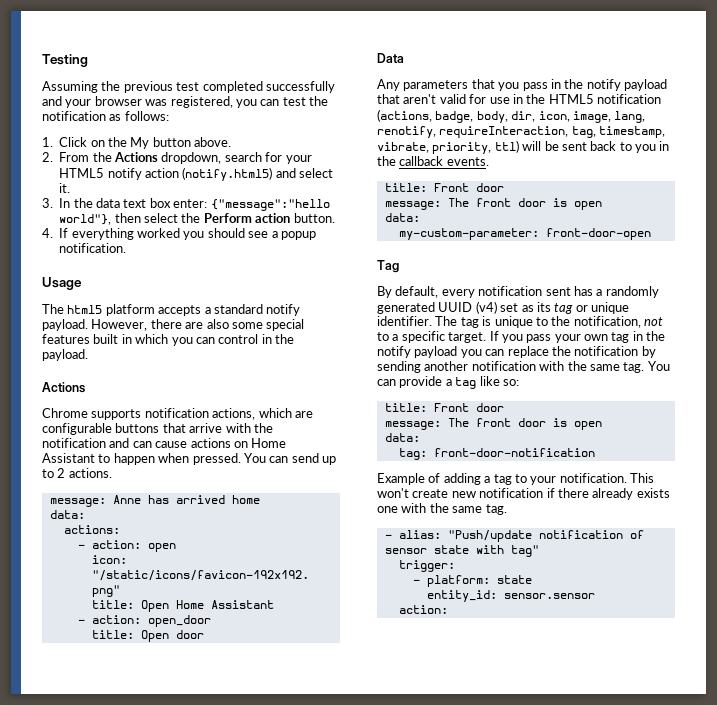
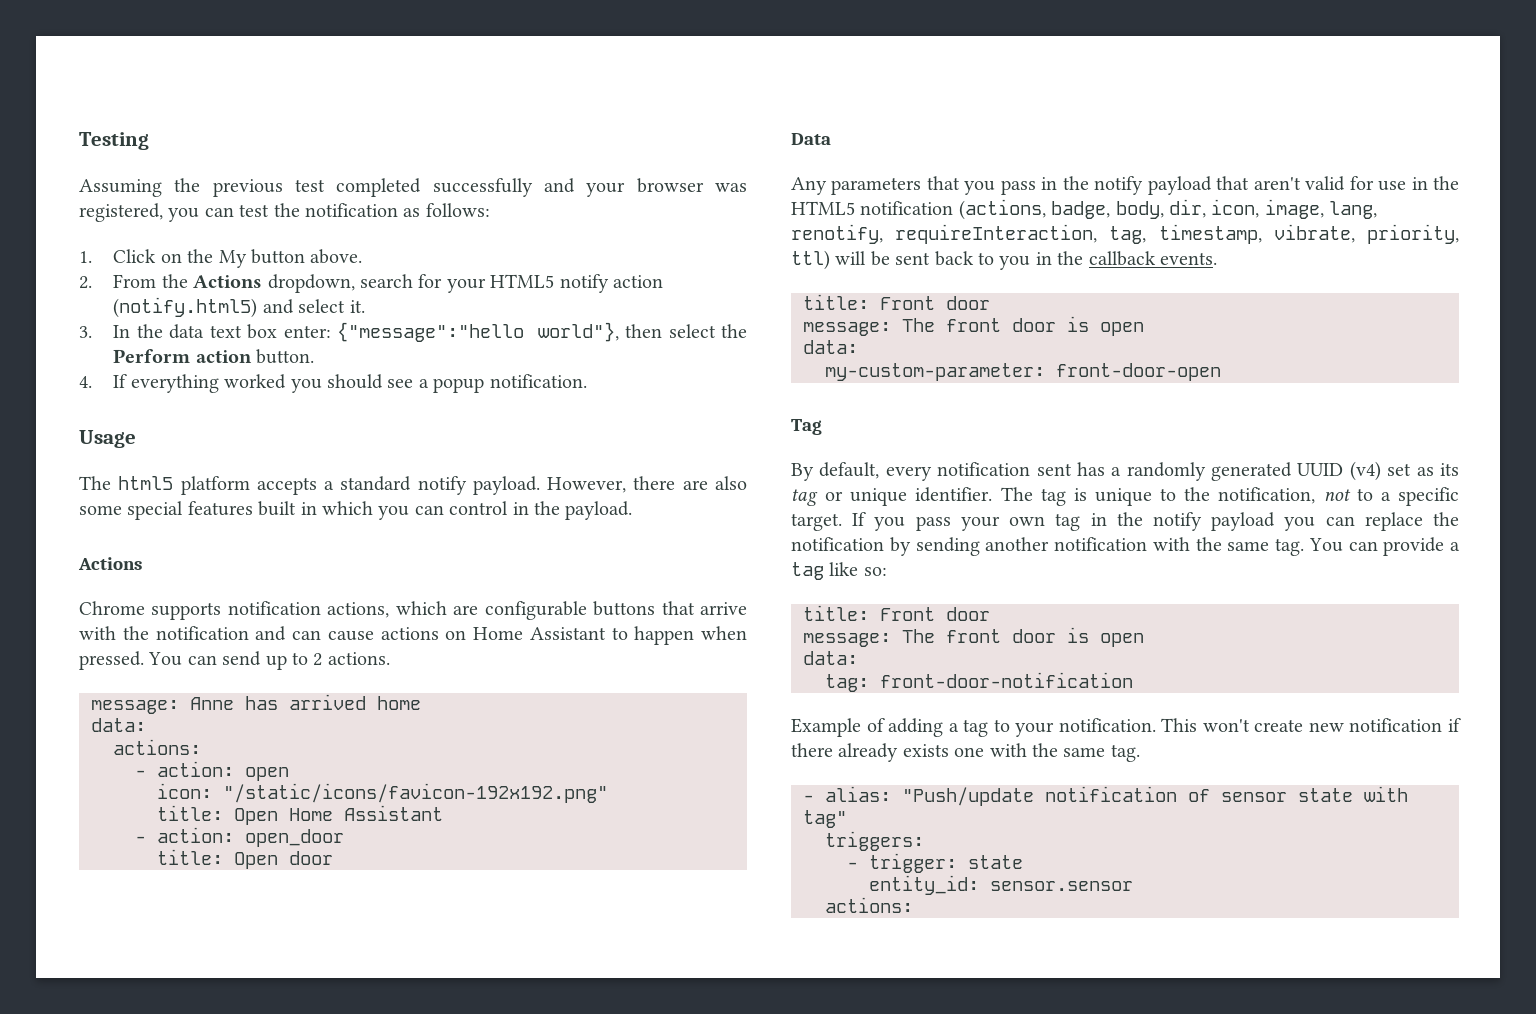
[398,560,455,572] [412,575,490,587] trigger: // - platform: -> [825,831,924,851] [847,853,957,873] triggers: // - trigger:
[398,605,448,614] action: -> [825,897,913,913] actions:

